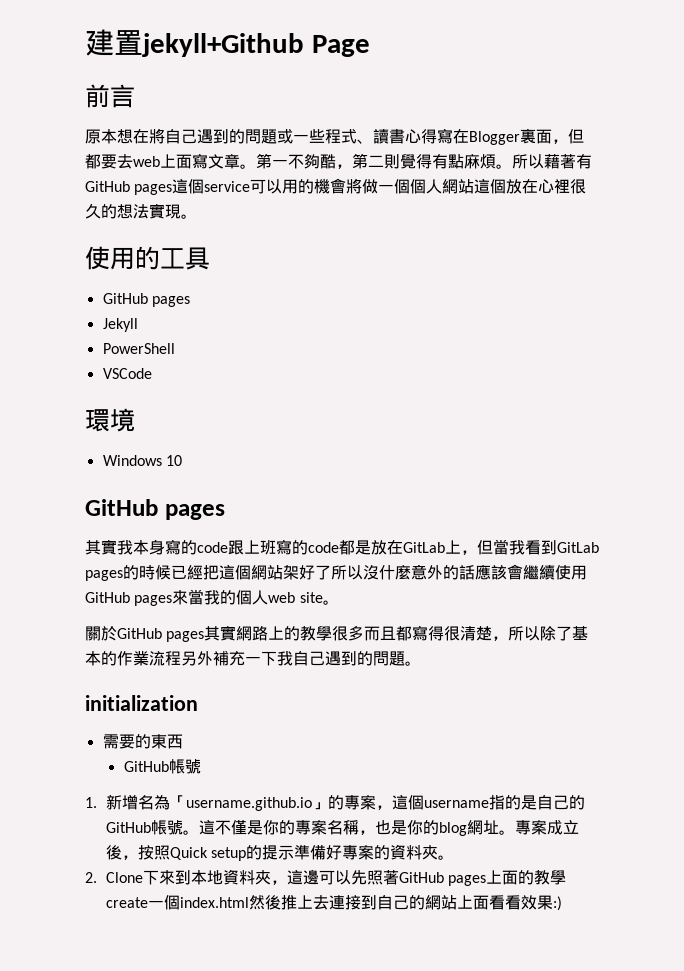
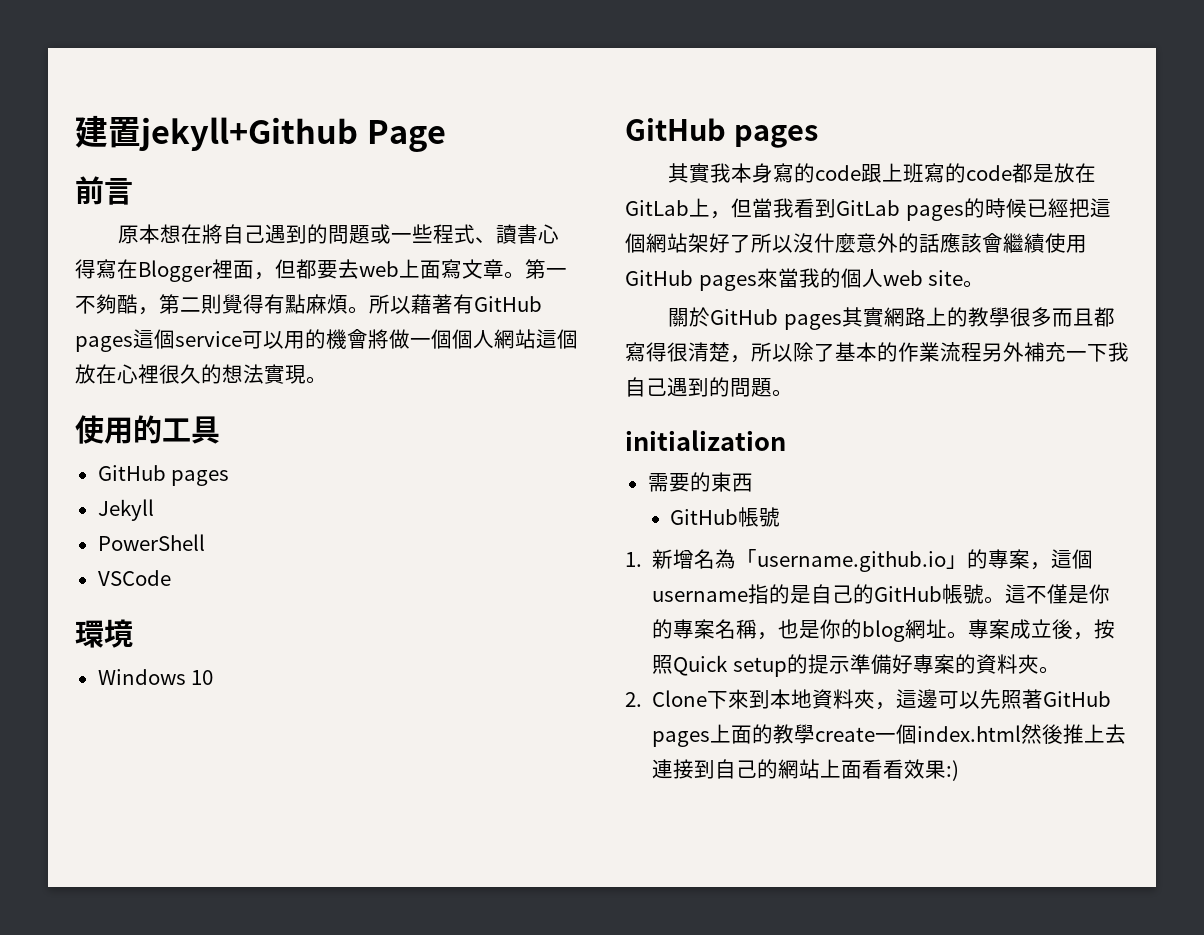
[520,128,536,144] 裏 -> [212,259,233,279] 裡

